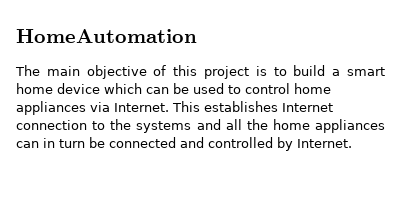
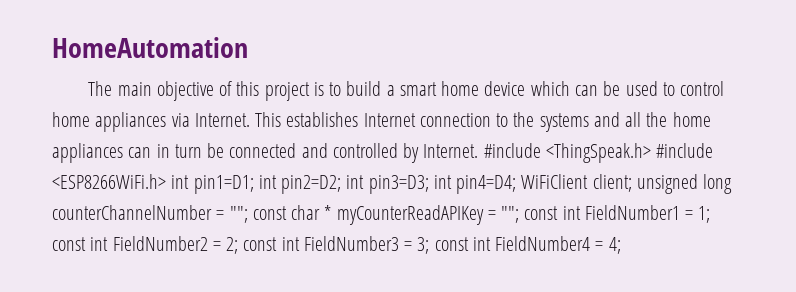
(352, 143) none -> [483,143,714,163] [52,174,733,194] [52,205,711,225] [52,236,621,254] #include <ThingSpeak.h> #include <ESP8266WiFi.h> int pin1=D1; int pin2=D2; int pin3=D3; int pin4=D4; WiFiClient client; unsigned long counterChannelNumber = ""; const char * myCounterReadAPIKey = ""; const int FieldNumber1 = 1; const int FieldNumber2 = 2; const int FieldNumber3 = 3; const int FieldNumber4 = 4;

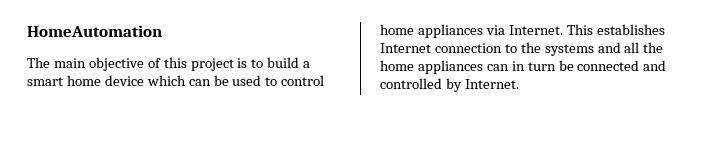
[483,143,714,163] [52,174,733,194] [52,205,711,225] [52,236,621,254] #include <ThingSpeak.h> #include <ESP8266WiFi.h> int pin1=D1; int pin2=D2; int pin3=D3; int pin4=D4; WiFiClient client; unsigned long counterChannelNumber = ""; const char * myCounterReadAPIKey = ""; const int FieldNumber1 = 1; const int FieldNumber2 = 2; const int FieldNumber3 = 3; const int FieldNumber4 = 4; -> (519, 84) none

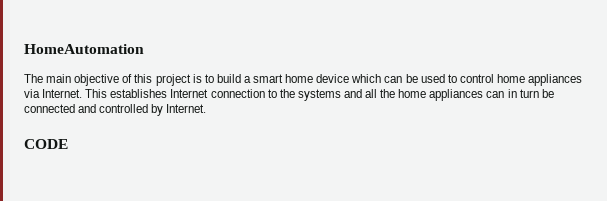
(519, 84) none -> [24,139,68,149] // CODE

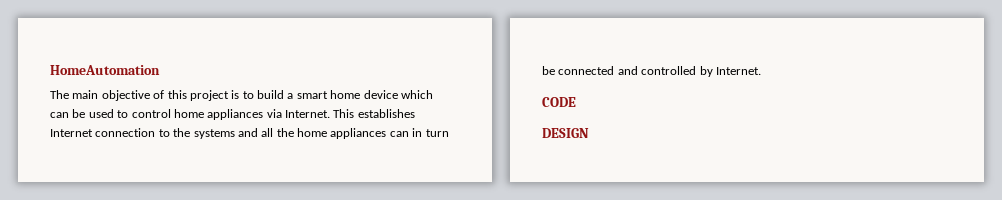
(68, 144) none -> [542,128,589,138] // DESIGN

